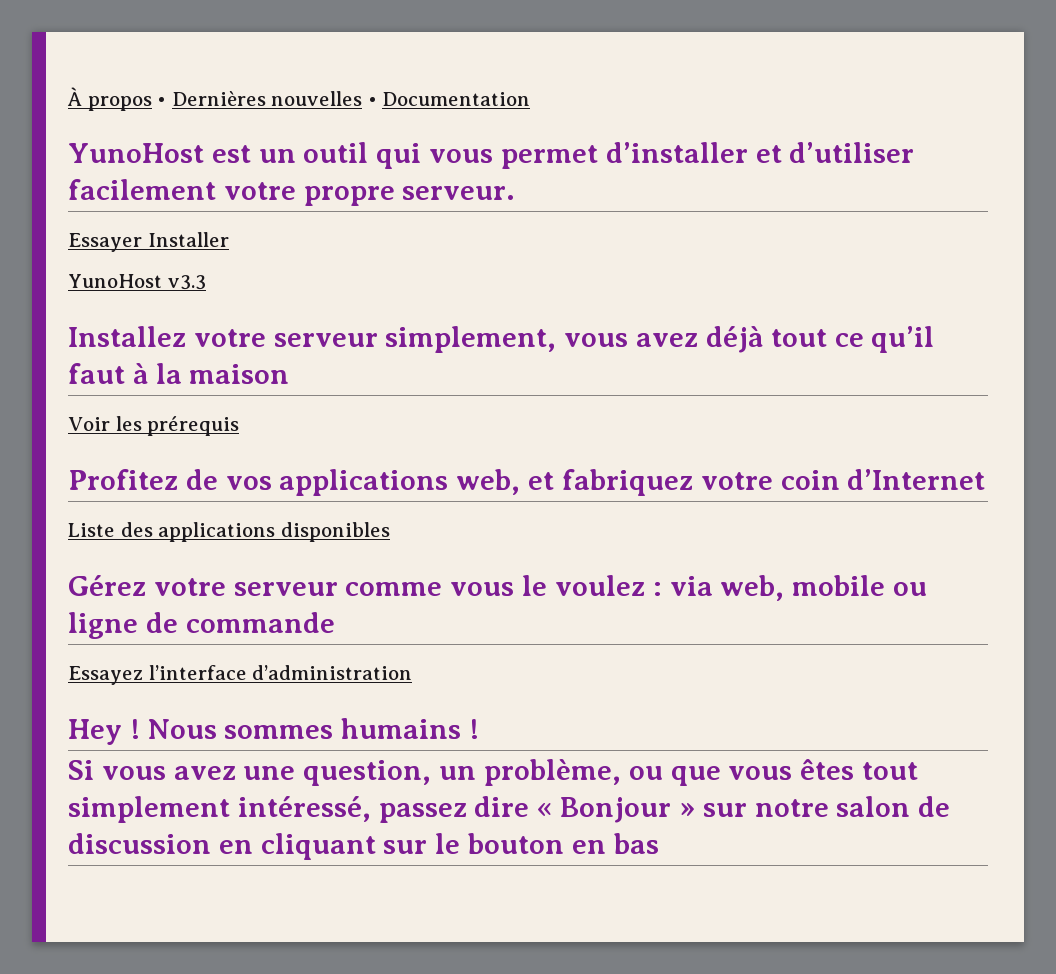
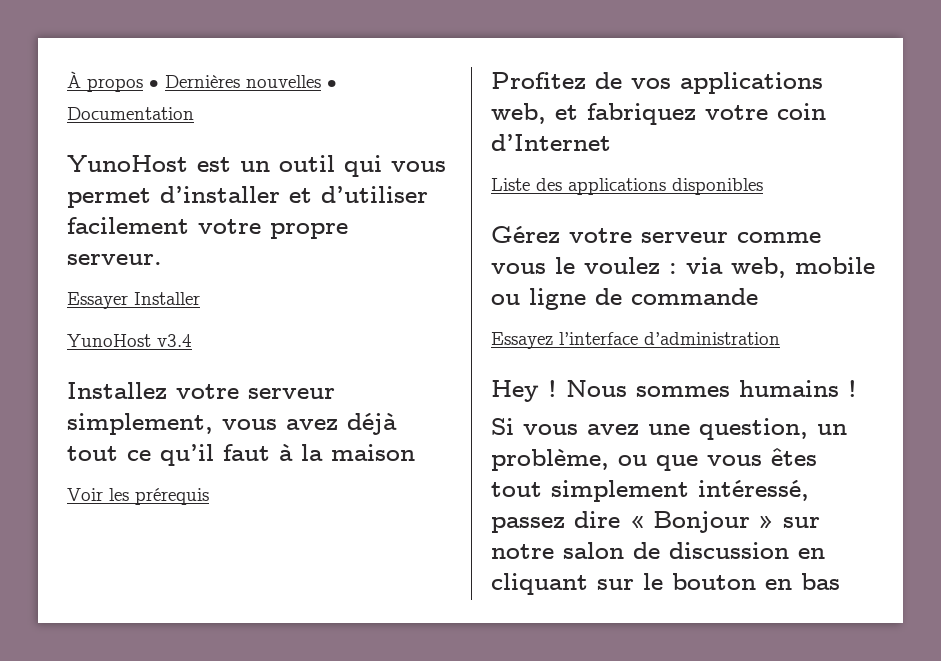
[167,275,206,290] v3.3 -> [157,334,192,347] v3.4

